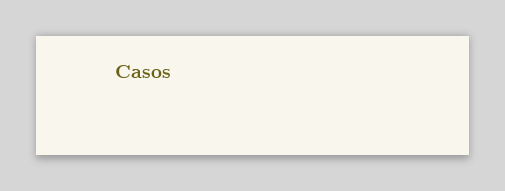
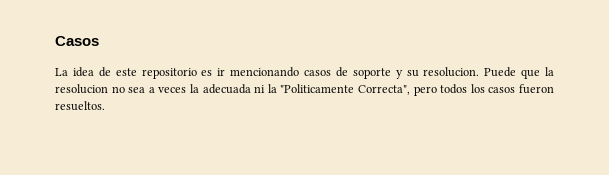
(171, 71) none -> [55,67,554,79] [55,84,555,96] [55,101,105,111] // La idea de este repositorio es ir mencionando casos de soporte y su resolucion. Puede que la resolucion no sea a veces la adecuada ni la "Politicamente Correcta", pero todos los casos fueron resueltos.

